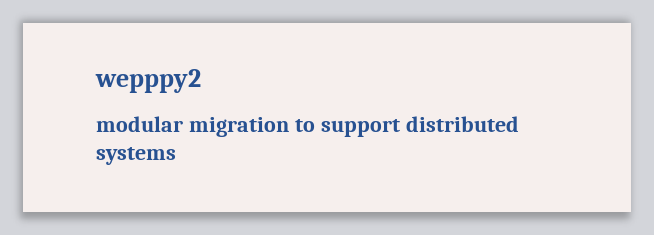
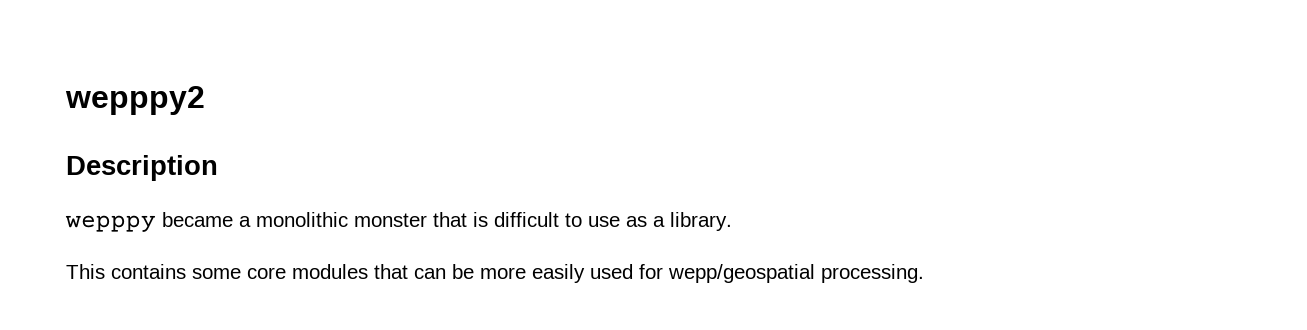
[96,116,519,137] [96,147,176,165] modular migration to support distributed systems -> [66,155,218,181] [65,212,732,232] [66,264,924,283] Description // wepppy became a monolithic monster that is difficult to use as a library. // This contains some core modules that can be more easily used for wepp/geospatial processing.

